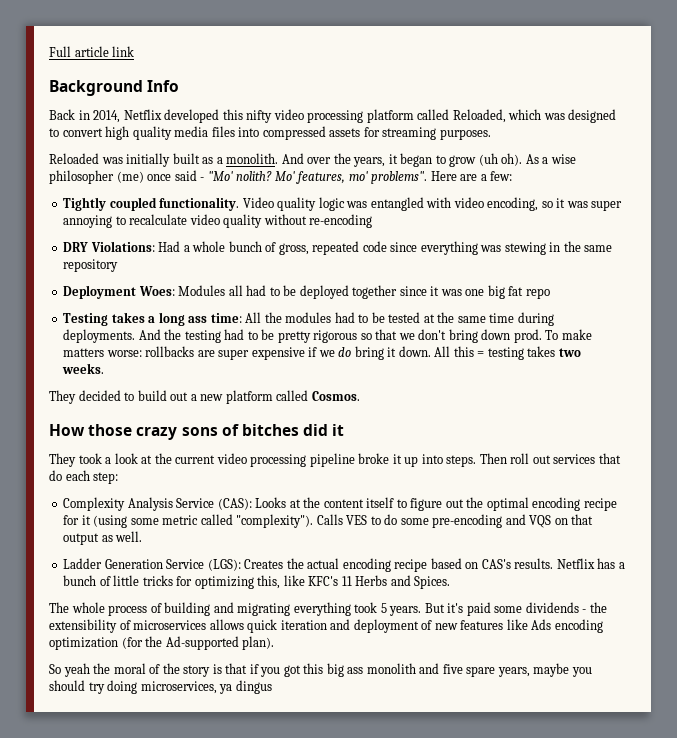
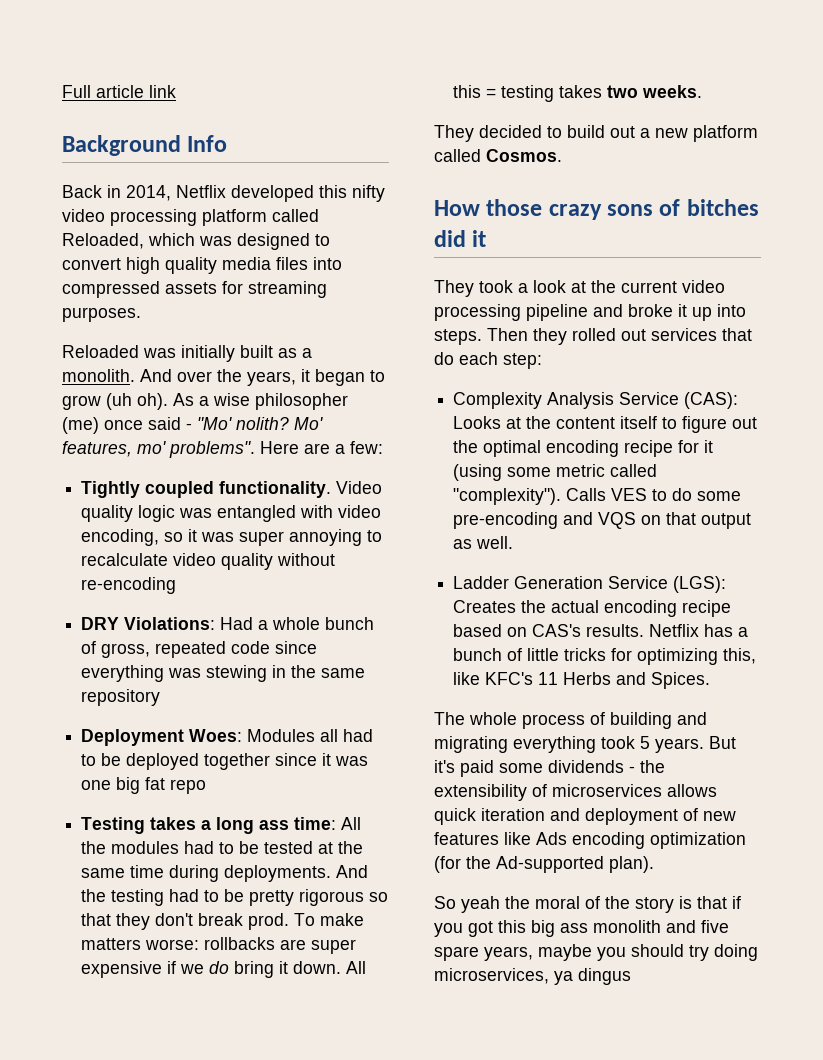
[398,329,511,343] we don't bring down -> [116,913,244,930] they don't break
(355, 460) none -> [593,304,623,317] and
[510,453,530,464] roll -> [533,328,616,345] they rolled

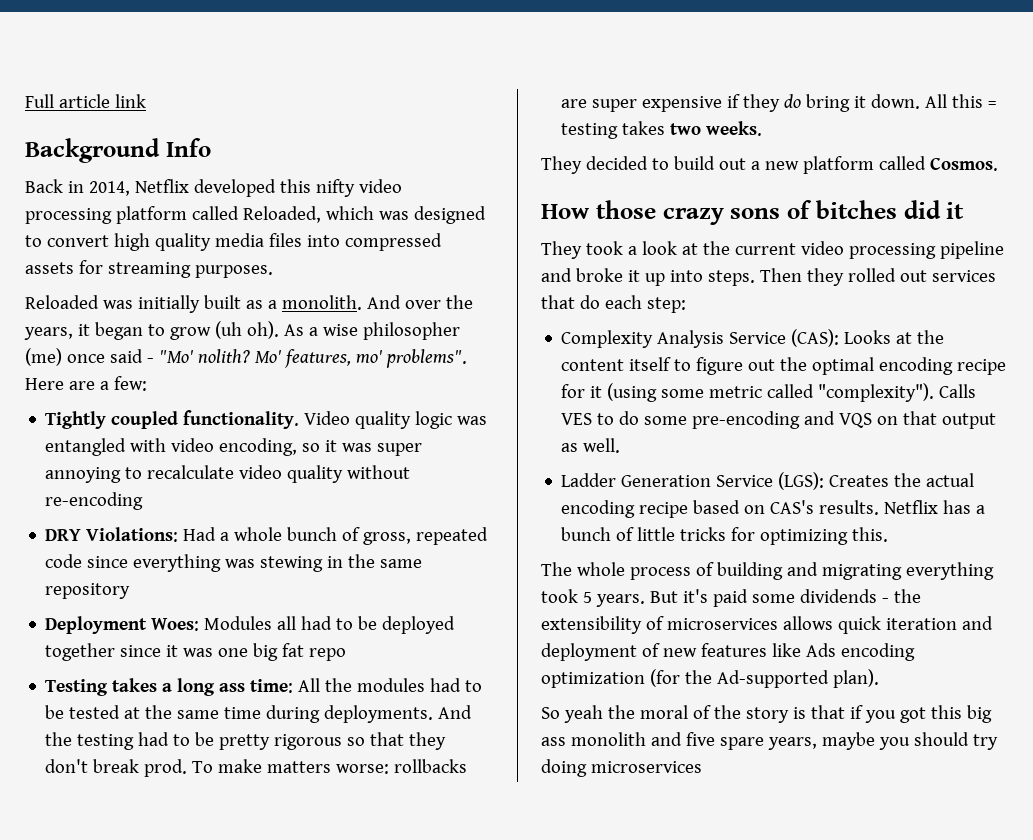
[180,964,205,974] we -> [743,94,781,112] they
[723,648,757,664] [453,672,711,689] this, like KFC's 11 Herbs and Spices. -> [852,527,889,542] this.
[434,968,631,985] microservices, ya dingus -> [590,761,702,773] microservices

